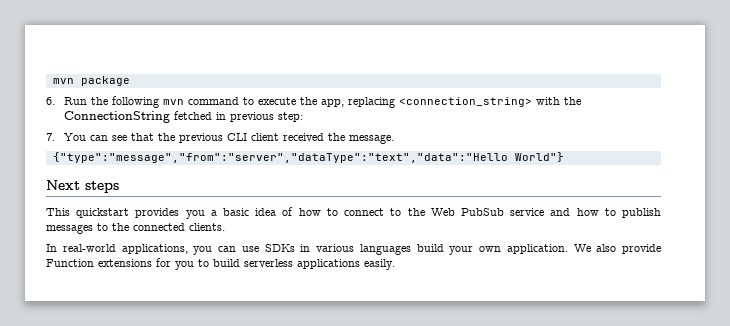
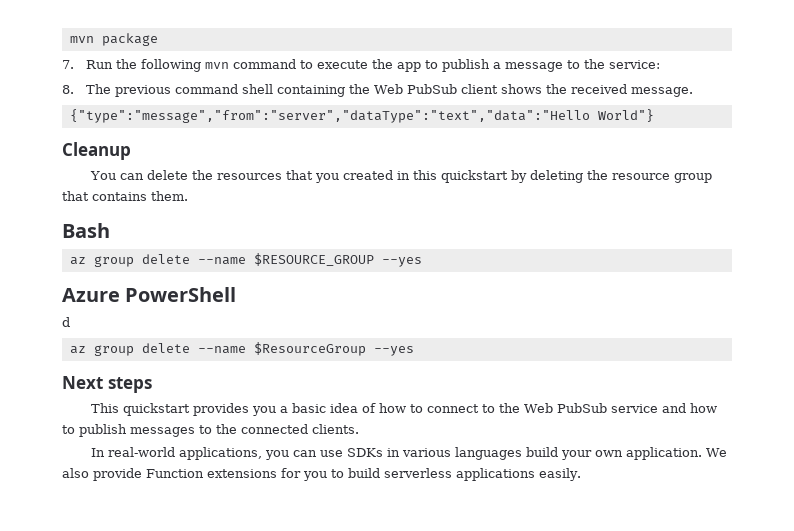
[46,97,55,105] 6. -> [62,60,74,69] 7.
[320,97,581,108] [63,111,303,123] [46,133,394,144] [52,152,564,163] app, replacing <connection_string> with the ConnectionString fetched in previous step: // 7. You can see that the previous CLI client received the message. // {"type":"message","from":"server","dataType":"text","data":"Hello World"} -> [397,59,661,72] [62,84,694,97] [69,109,654,123] [62,142,131,160] [89,170,712,183] [62,191,188,201] [62,223,110,238] [69,253,422,267] [62,287,237,302] [62,317,70,327] [69,342,414,356] app to publish a message to the service: // 8. The previous command shell containing the Web PubSub client shows the received message. // {"type":"message","from":"server","dataType":"text","data":"Hello World"} // Cleanup // You can delete the resources that you created in this quickstart by deleting the resource group that contains them. // Bash // az group delete --name $RESOURCE_GROUP --yes // Azure PowerShell // d // az group delete --name $ResourceGroup --yes

